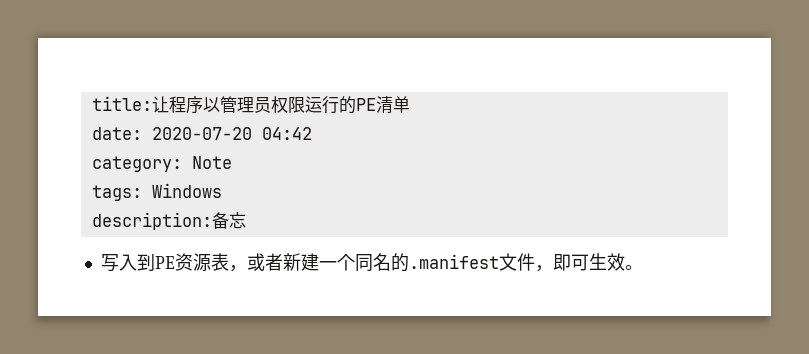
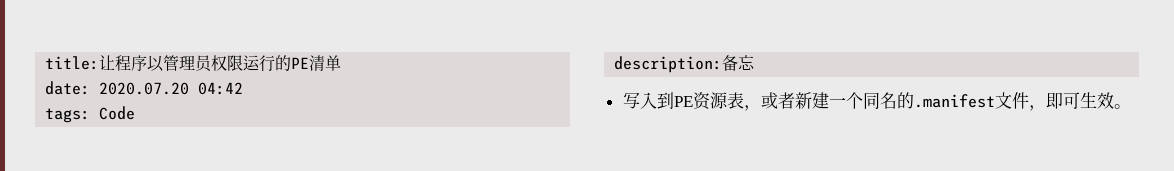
[151,127,252,140] 2020-07-20 -> [99,82,190,95] 2020.07.20
[91,156,232,172] // category: Note -> (244, 88) none
[151,183,222,198] Windows -> [99,106,136,120] Code

